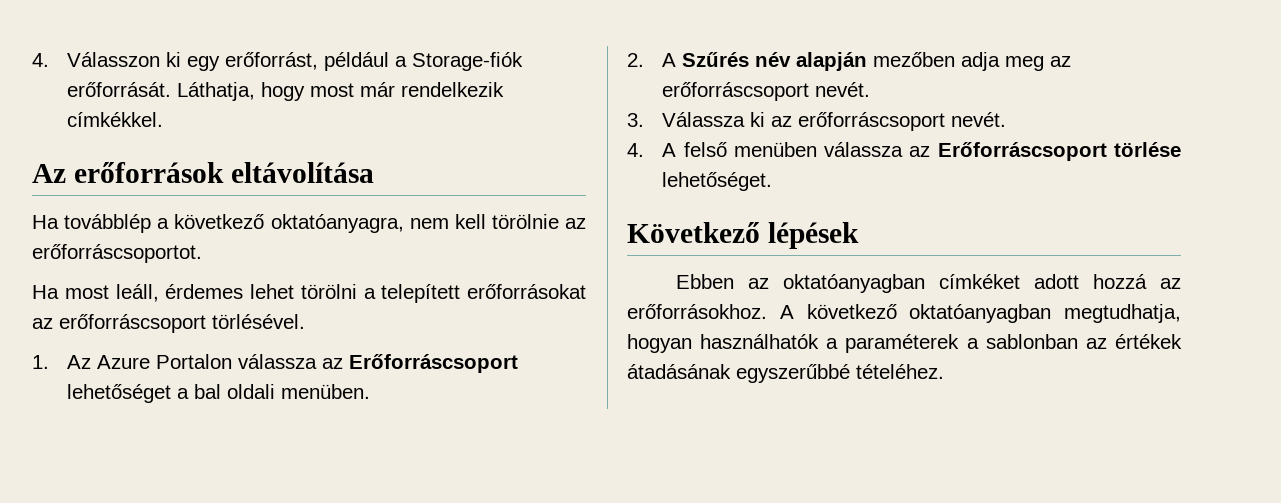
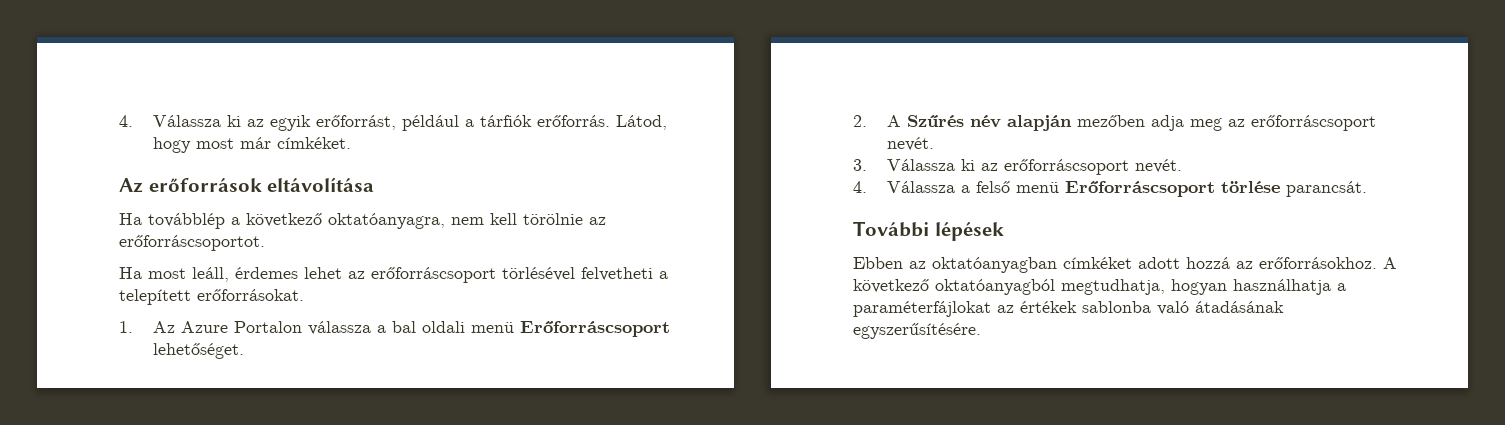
[32,52,524,71] [67,82,256,101] 4. Válasszon ki egy erőforrást, például a Storage-fiók erőforrását. Láthatja, -> [119,115,668,131] 4. Válassza ki az egyik erőforrást, például a tárfiók erőforrás. Látod,
[401,82,505,97] [67,112,164,127] rendelkezik címkékkel. -> [277,137,352,149] címkéket.
[300,284,586,303] [32,314,305,333] törölni a telepített erőforrásokat az erőforráscsoport törlésével. -> [348,267,668,283] [119,289,304,305] az erőforráscsoport törlésével felvetheti a telepített erőforrásokat.
[322,354,519,373] [67,384,371,403] az Erőforráscsoport lehetőséget a bal oldali menüben. -> [377,321,671,337] [153,343,245,359] a bal oldali menü Erőforráscsoport lehetőséget.
[662,142,1181,161] [662,172,773,191] [627,222,760,243] A felső menüben válassza az Erőforráscsoport törlése lehetőséget. // Következő -> [887,181,1368,197] [853,221,929,237] Válassza a felső menü Erőforráscsoport törlése parancsát. // További
[909,304,1052,323] oktatóanyagban -> [935,279,1055,295] oktatóanyagból
[700,334,1182,353] [627,364,944,383] használhatók a paraméterek a sablonban az értékek átadásának egyszerűbbé tételéhez. -> [1233,279,1346,295] [853,301,1284,317] [853,323,981,339] használhatja a paraméterfájlokat az értékek sablonba való átadásának egyszerűsítésére.

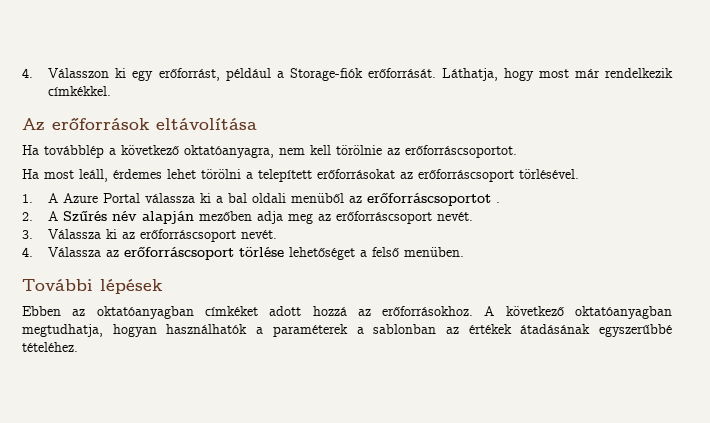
[119,115,668,131] 4. Válassza ki az egyik erőforrást, például a tárfiók erőforrás. Látod, -> [22,68,498,81] 4. Válasszon ki egy erőforrást, például a Storage-fiók erőforrását. Láthatja,
[277,137,352,149] címkéket. -> [605,68,673,78] [48,86,112,96] rendelkezik címkékkel.
[348,267,668,283] [119,289,304,305] [119,321,671,337] [153,343,245,359] az erőforráscsoport törlésével felvetheti a telepített erőforrásokat. // 1. Az Azure Portalon válassza a bal oldali menü Erőforráscsoport lehetőséget. -> [201,169,579,182] [22,193,501,206] törölni a telepített erőforrásokat az erőforráscsoport törlésével. // 1. A Azure Portal válassza ki a bal oldali menüből az erőforráscsoportot .
[961,181,1368,197] a felső menü Erőforráscsoport törlése parancsát. -> [106,247,465,260] az erőforráscsoport törlése lehetőséget a felső menüben.
[935,279,1055,295] oktatóanyagból -> [575,306,672,319] oktatóanyagban
[1233,279,1346,295] [853,301,1284,317] [853,323,981,339] használhatja a paraméterfájlokat az értékek sablonba való átadásának egyszerűsítésére. -> [166,324,672,337] [22,342,78,352] használhatók a paraméterek a sablonban az értékek átadásának egyszerűbbé tételéhez.

